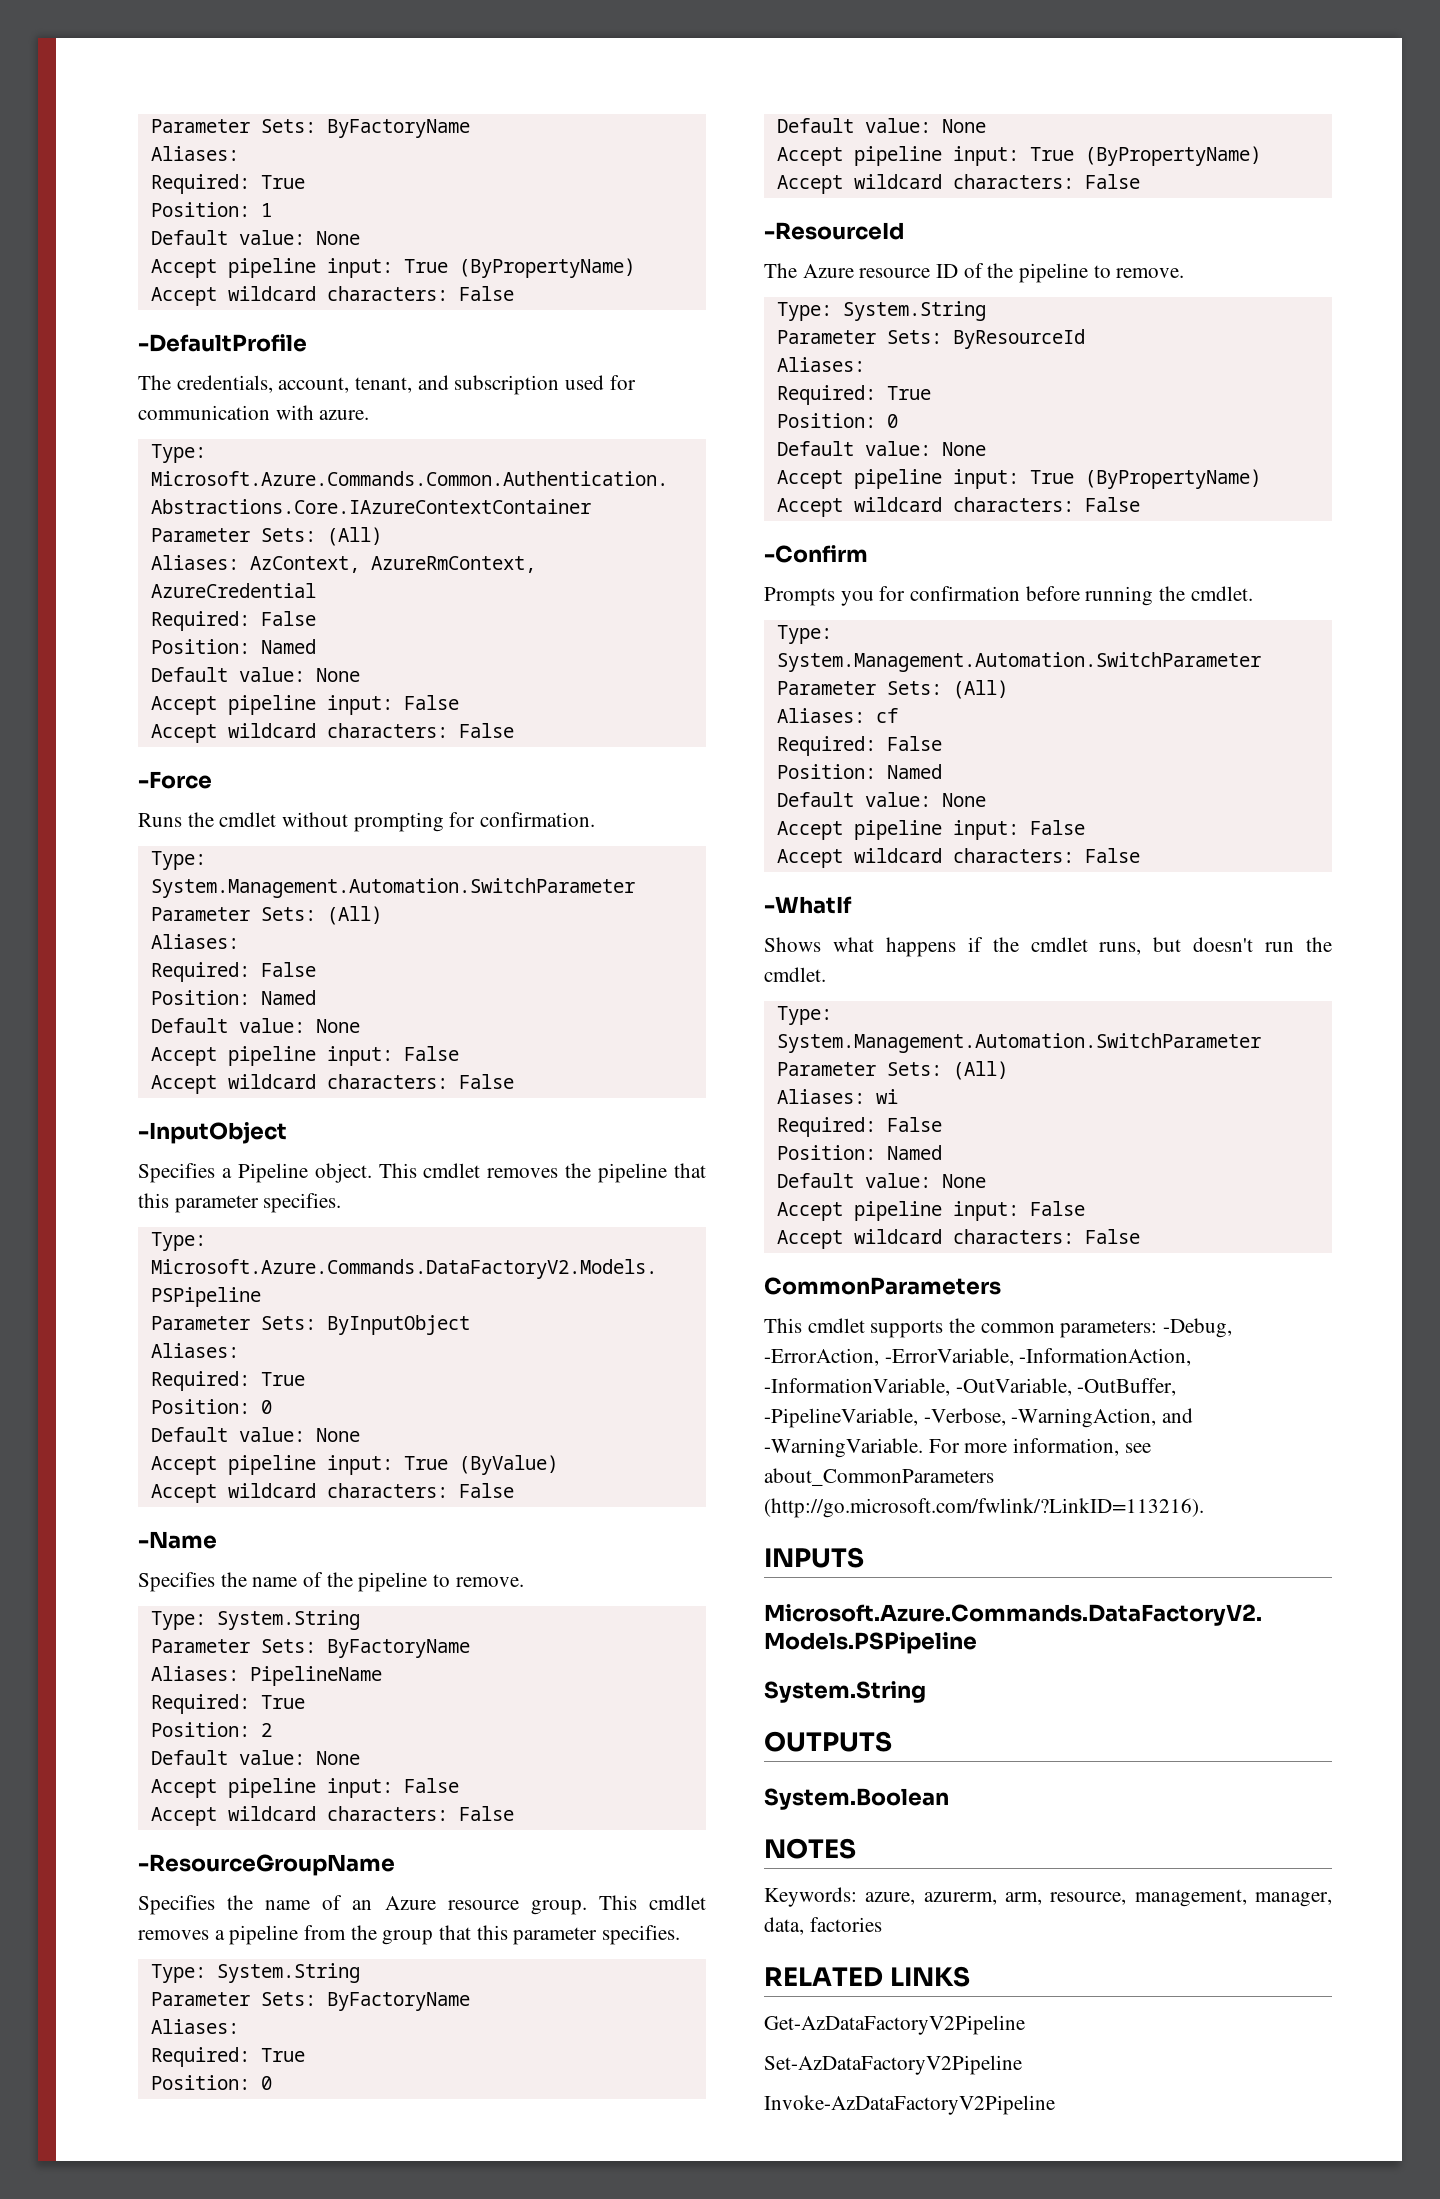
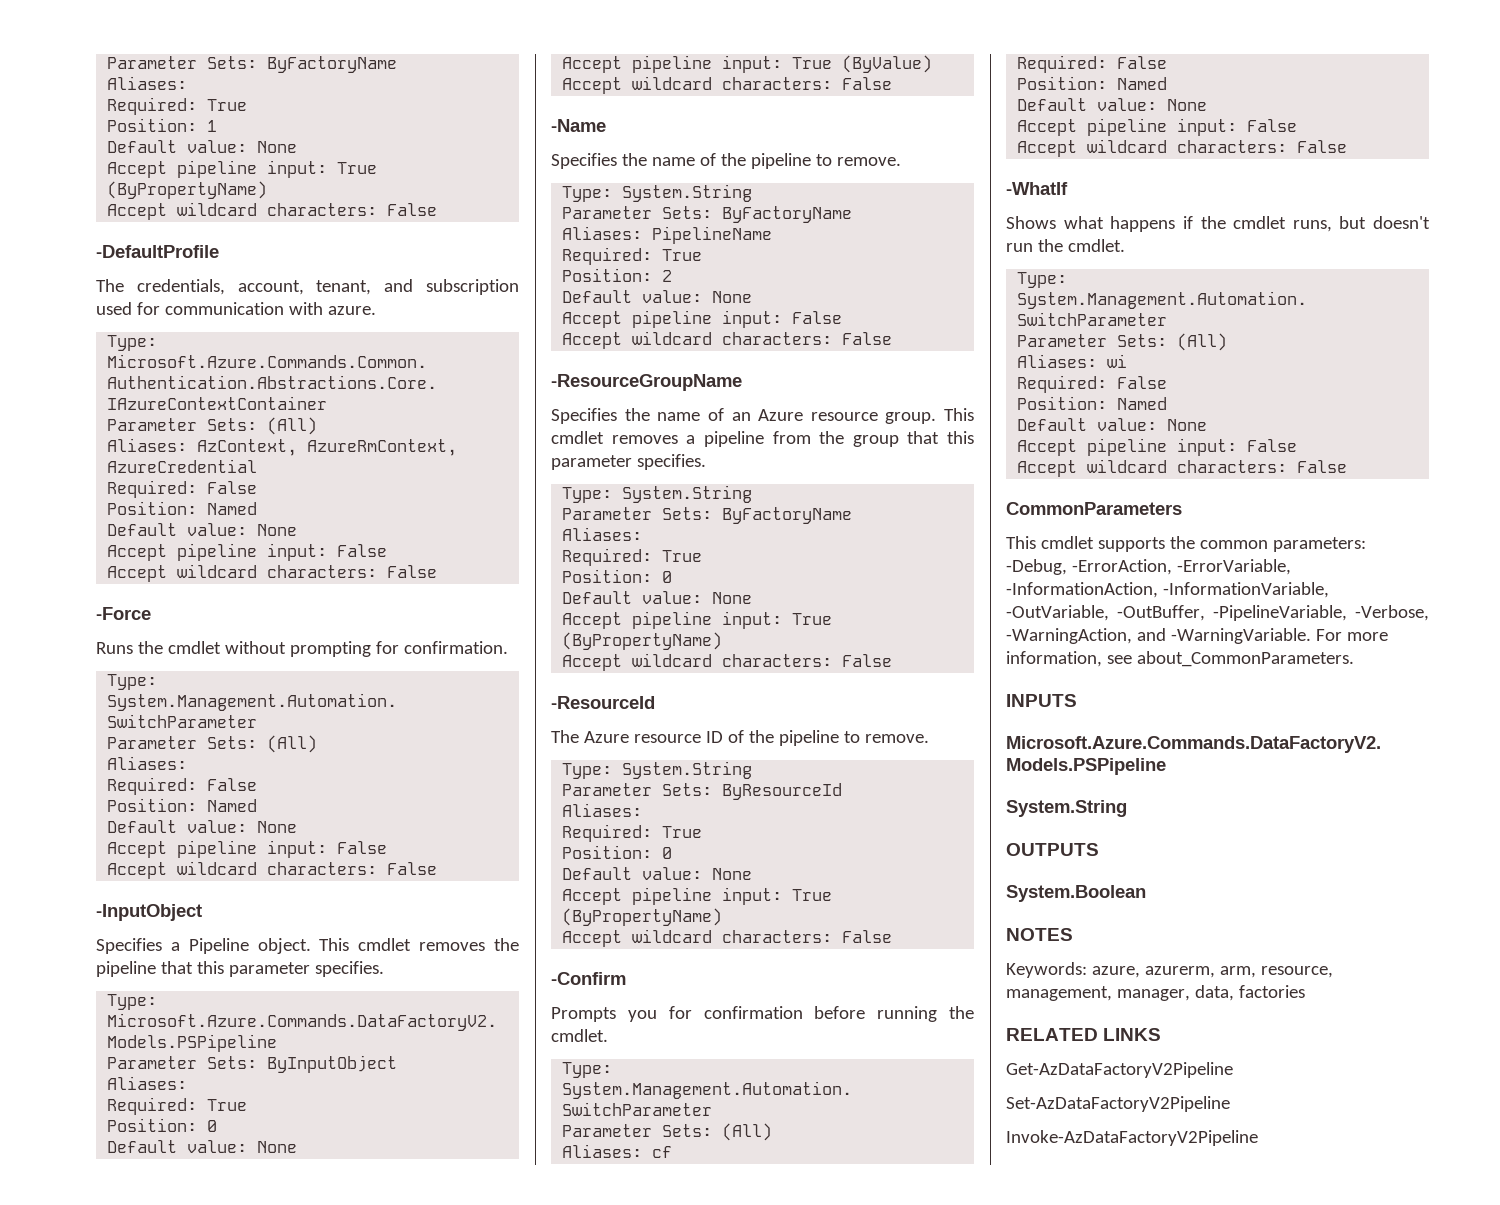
[764,1468,994,1486] [764,1498,1204,1518] about_CommonParameters (http://go.microsoft.com/fwlink/?LinkID=113216). -> [1136,651,1354,667] about_CommonParameters.

